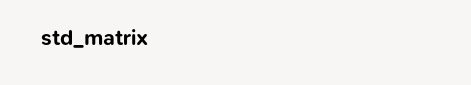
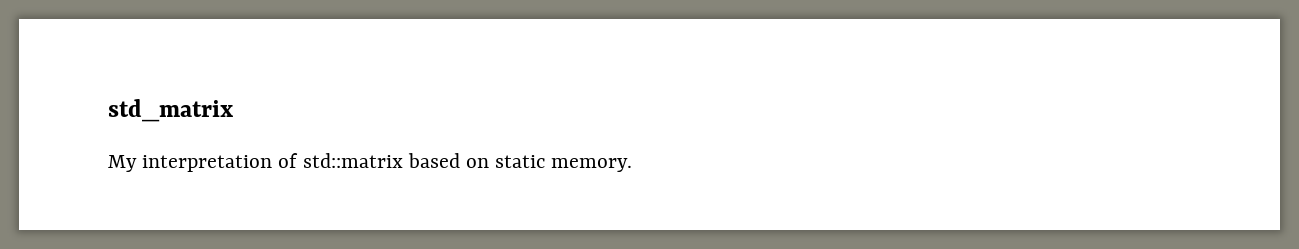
(148, 38) none -> [108,153,633,172] // My interpretation of std::matrix based on static memory.

